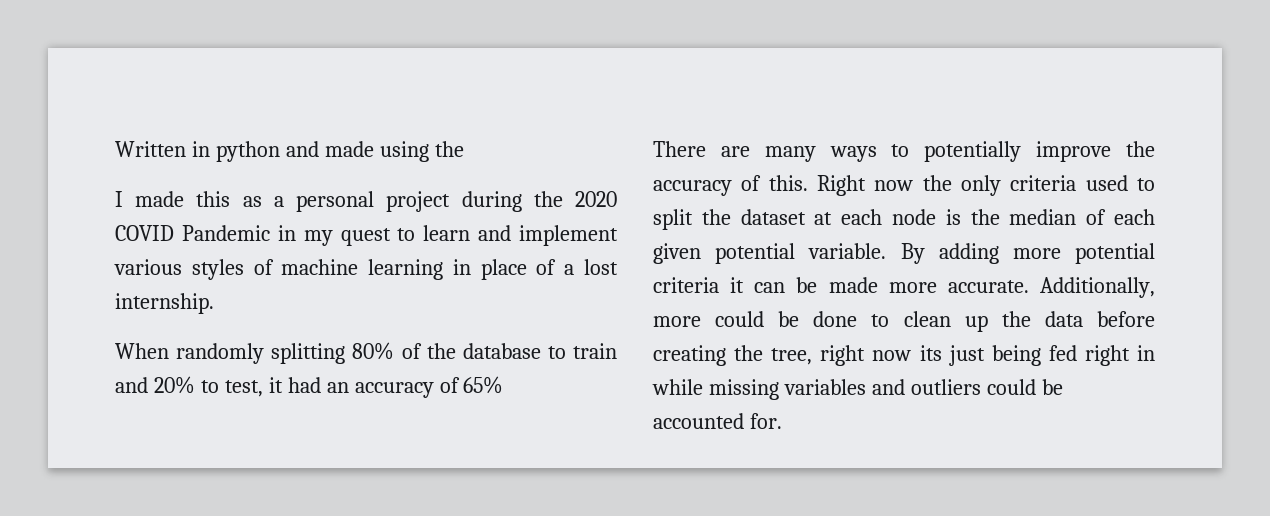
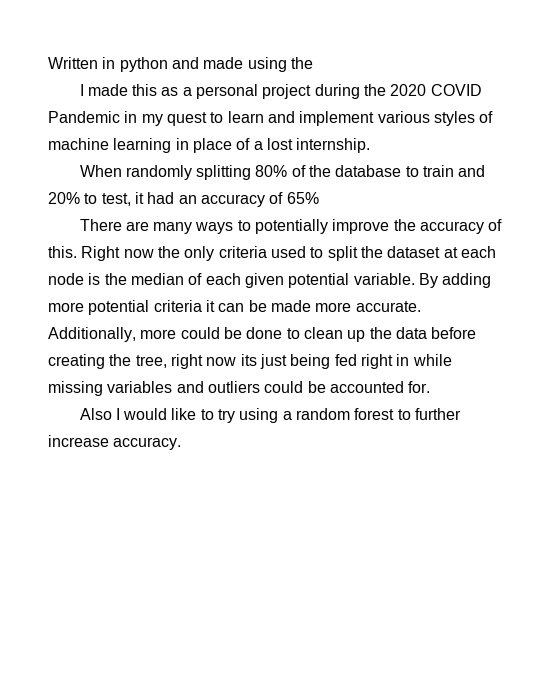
(782, 421) none -> [79,408,462,423] [48,435,182,450] // Also I would like to try using a random forest to further increase accuracy.

